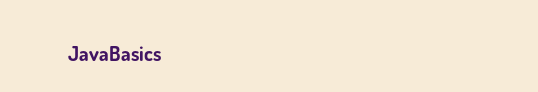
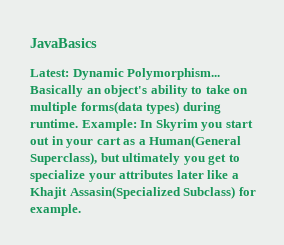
(161, 53) none -> [30,68,221,80] [30,85,249,97] [30,101,221,114] [30,119,253,131] [30,135,242,148] [30,152,240,165] [30,170,239,182] [30,186,256,199] [30,204,81,216] // Latest: Dynamic Polymorphism... Basically an object's ability to take on multiple forms(data types) during runtime. Example: In Skyrim you start out in your cart as a Human(General Superclass), but ultimately you get to specialize your attributes later like a Khajit Assasin(Specialized Subclass) for example.

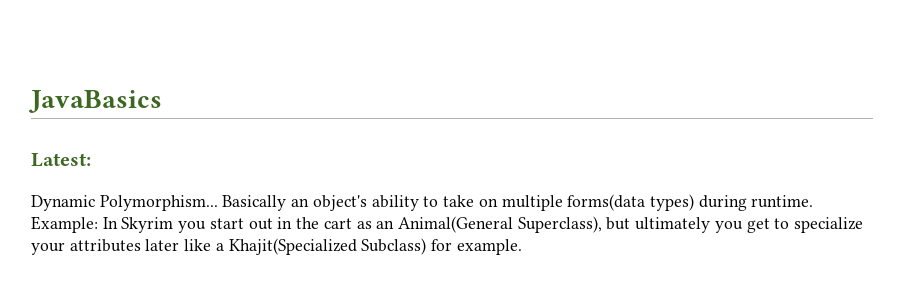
(69, 73) none -> (91, 160) //
[66,139,94,148] your -> [296,217,320,229] the
[138,135,242,148] a Human(General -> [376,216,513,233] an Animal(General
[30,186,181,199] Khajit Assasin(Specialized -> [228,238,357,255] Khajit(Specialized

